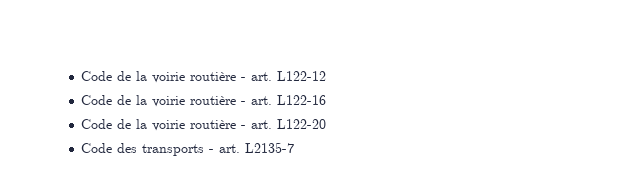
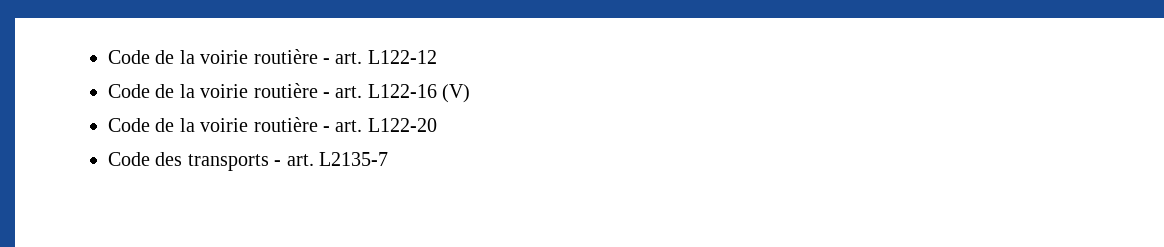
(327, 100) none -> [442,84,471,103] (V)

